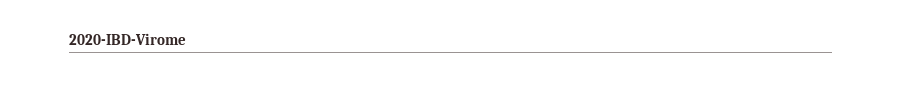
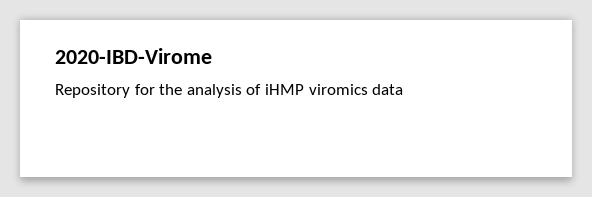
(186, 39) none -> [55,84,404,98] // Repository for the analysis of iHMP viromics data

